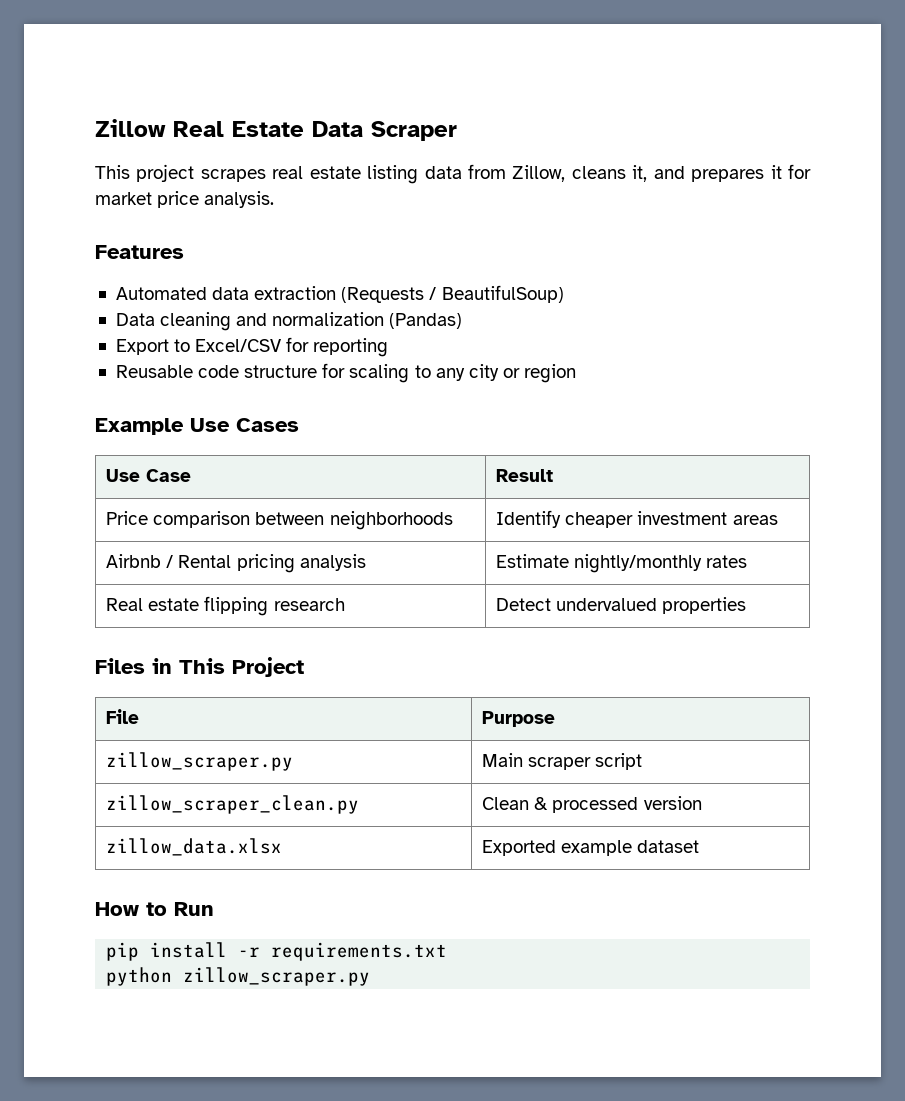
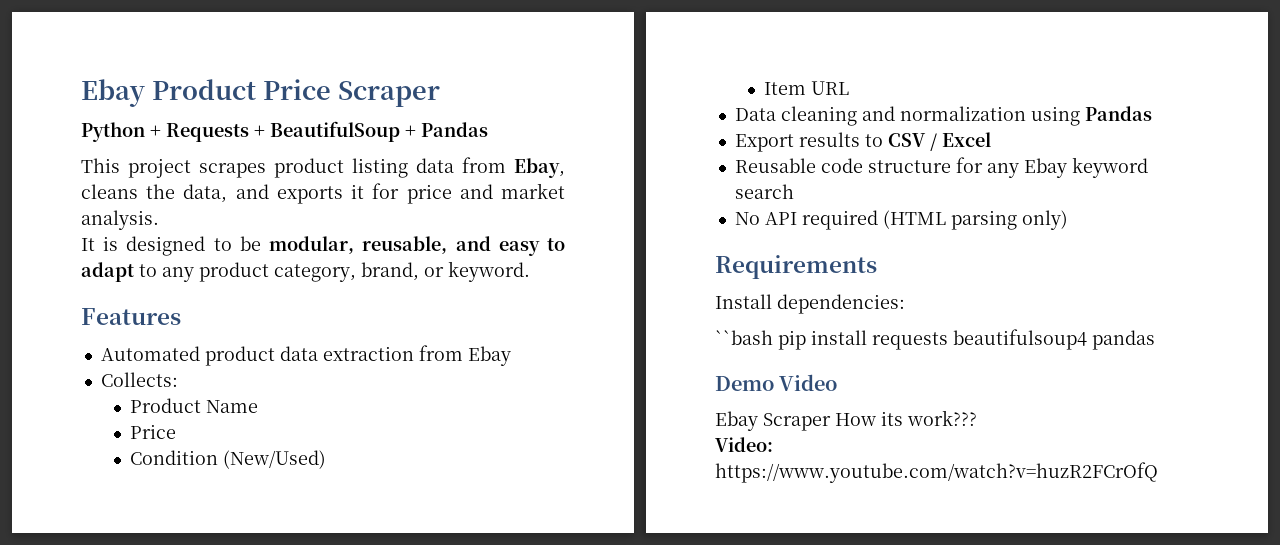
[95,119,457,141] Zillow Real Estate Data Scraper -> [81,79,440,107] [81,121,488,142] Ebay Product Price Scraper // Python + Requests + BeautifulSoup + Pandas
[272,166,361,179] real estate -> [274,158,344,178] product
[512,164,812,182] [95,191,275,208] Zillow, cleans it, and prepares it for market price analysis. -> [514,158,565,178] [81,183,565,204] [81,210,159,230] [81,236,565,256] [81,261,530,282] Ebay, cleans the data, and exports it for price and market analysis. // It is designed to be modular, reusable, and easy to adapt to any product category, brand, or keyword.
(207, 293) none -> [204,346,275,366] product
[341,285,564,303] (Requests / BeautifulSoup) -> [418,345,511,366] [100,372,178,387] [130,398,259,413] [130,424,177,439] [130,450,327,469] [764,81,850,95] from Ebay // Collects: // Product Name // Price // Condition (New/Used) // Item URL
[389,313,463,329] (Pandas) -> [1030,106,1152,126] using Pandas
[174,337,389,357] to Excel/CSV for reporting -> [798,132,991,151] results to CSV / Excel
[349,364,577,383] [95,418,299,435] [106,469,192,482] [496,469,554,482] [106,511,453,530] [496,510,778,528] [106,554,366,573] [496,554,748,573] [106,596,345,616] [496,597,747,614] [95,657,304,677] [106,709,140,724] [482,711,556,727] [106,752,294,771] [482,753,643,770] [106,795,360,814] [482,796,702,813] [106,838,283,856] [482,840,700,856] [95,902,214,916] [106,942,448,961] [106,967,371,986] scaling to any city or region // Example Use Cases // Use Case | Result // Price comparison between neighborhoods | Identify cheaper investment areas // Airbnb / Rental pricing analysis | Estimate nightly/monthly rates // Real estate flipping research | Detect undervalued properties // Files in This Project // File | Purpose // zillow_scraper.py | Main scraper script // zillow_scraper_clean.py | Clean & processed version // zillow_data.xlsx | Exported example dataset // How to Run // pip install -r requirements.txt // python zillow_scraper.py -> [986,157,1148,178] [734,184,794,199] [734,210,1068,230] [715,255,877,279] [715,294,905,314] [715,329,1155,350] [715,374,838,391] [715,410,977,431] [715,437,773,452] [715,462,1158,483] any Ebay keyword search // No API required (HTML parsing only) // Requirements // Install dependencies: // ``bash pip install requests beautifulsoup4 pandas // Demo Video // Ebay Scraper How its work??? // Video: https://www.youtube.com/watch?v=huzR2FCrOfQ

